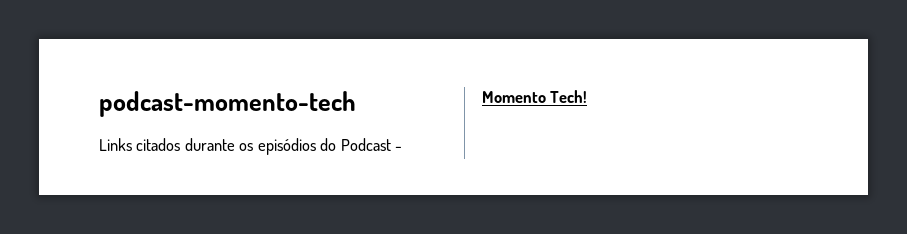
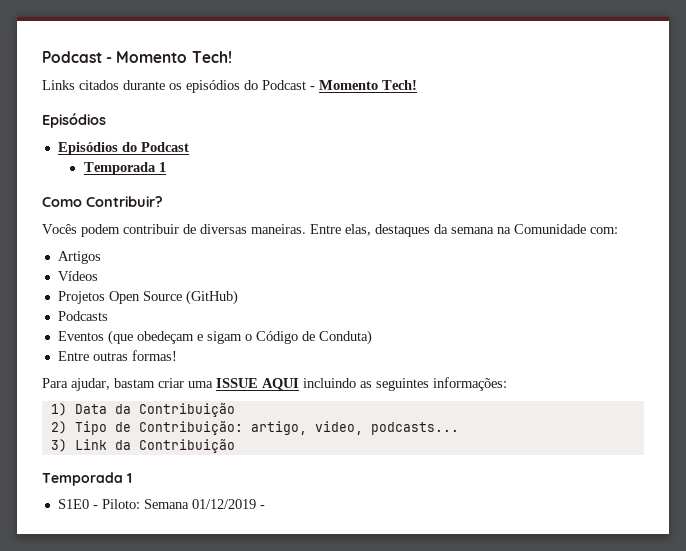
[99,91,356,117] podcast-momento-tech -> [42,51,232,63] Podcast - Momento Tech!
(588, 96) none -> [42,113,106,128] [57,142,189,155] [83,162,166,175] [42,196,163,207] [42,224,618,237] [57,251,101,264] [57,271,98,281] [57,290,238,305] [57,311,108,321] [57,330,372,345] [57,350,177,361] [42,377,507,391] [50,403,235,417] [50,421,459,435] [50,439,235,453] [42,472,132,486] [57,499,265,509] // Episódios // Episódios do Podcast // Temporada 1 // Como Contribuir? // Vocês podem contribuir de diversas maneiras. Entre elas, destaques da semana na Comunidade com: // Artigos // Vídeos // Projetos Open Source (GitHub) // Podcasts // Eventos (que obedeçam e sigam o Código de Conduta) // Entre outras formas! // Para ajudar, bastam criar uma ISSUE AQUI incluindo as seguintes informações: // 1) Data da Contribuição // 2) Tipo de Contribuição: artigo, video, podcasts... // 3) Link da Contribuição // Temporada 1 // S1E0 - Piloto: Semana 01/12/2019 -

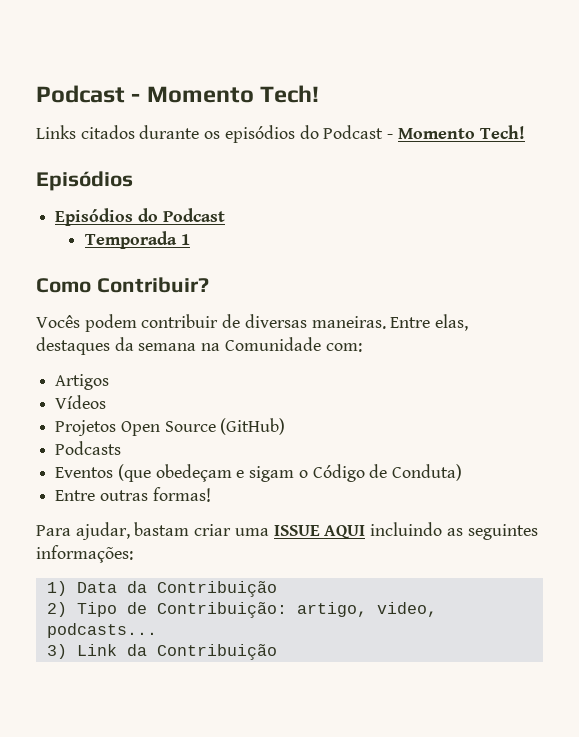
[42,472,132,486] [57,499,265,509] // Temporada 1 // S1E0 - Piloto: Semana 01/12/2019 - -> (277, 652) none

